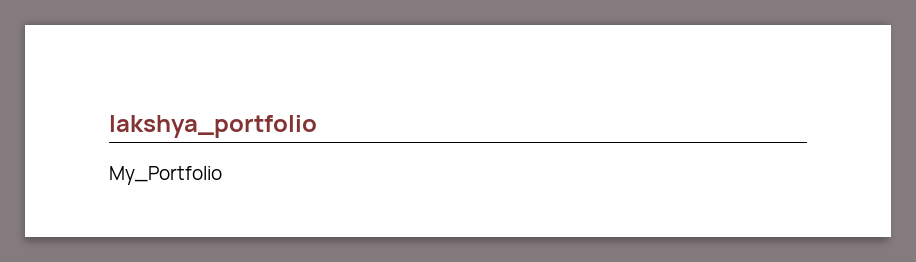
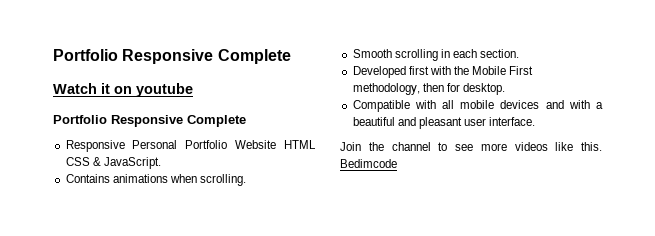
[109,115,317,138] [109,166,222,185] lakshya_portfolio // My_Portfolio -> [53,49,291,64] [53,83,193,97] [53,115,246,127] [65,140,316,152] [65,157,161,169] [65,174,246,186] [352,49,520,61] [352,66,534,78] [352,83,505,95] [352,100,603,112] [352,117,536,129] [340,142,602,151] [340,159,397,168] Portfolio Responsive Complete // Watch it on youtube // Portfolio Responsive Complete // Responsive Personal Portfolio Website HTML CSS & JavaScript. // Contains animations when scrolling. // Smooth scrolling in each section. // Developed first with the Mobile First methodology, then for desktop. // Compatible with all mobile devices and with a beautiful and pleasant user interface. // Join the channel to see more videos like this. Bedimcode

